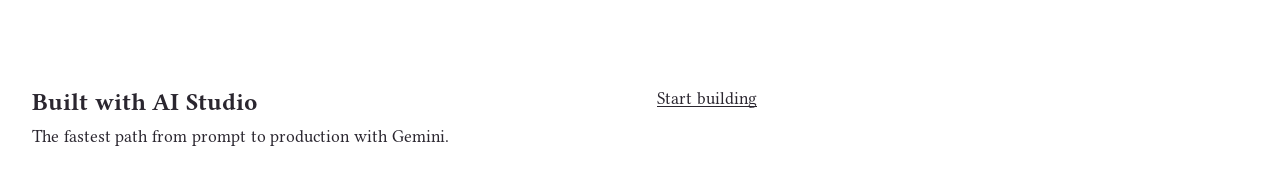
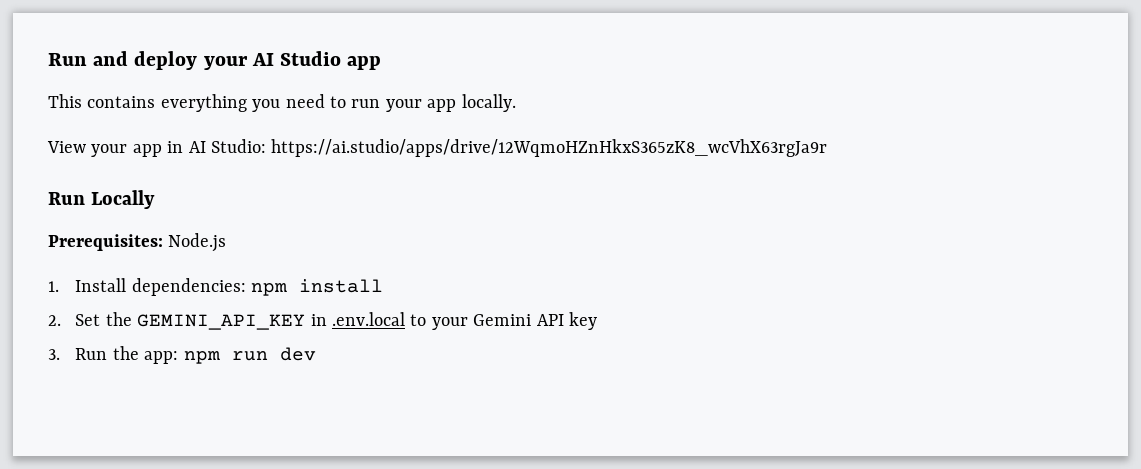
[32,93,258,110] [32,129,449,146] [657,92,757,108] Built with AI Studio // The fastest path from prompt to production with Gemini. // Start building -> [48,51,382,70] [48,94,516,112] [47,139,828,157] [48,190,155,209] [48,233,227,252] [48,278,384,296] [48,312,597,330] [48,346,316,364] Run and deploy your AI Studio app // This contains everything you need to run your app locally. // View your app in AI Studio: https://ai.studio/apps/drive/12WqmoHZnHkxS365zK8_wcVhX63rgJa9r // Run Locally // Prerequisites: Node.js // 1. Install dependencies: npm install // 2. Set the GEMINI_API_KEY in .env.local to your Gemini API key // 3. Run the app: npm run dev

